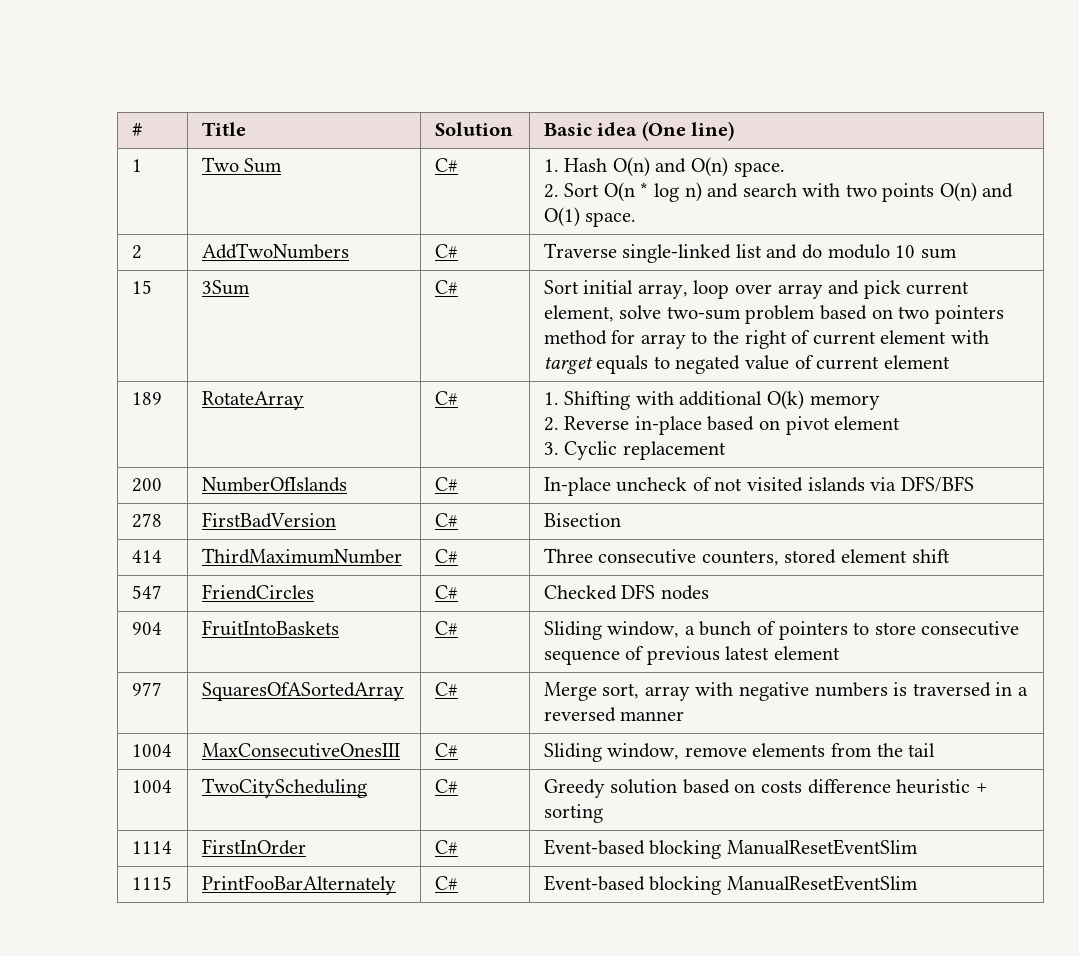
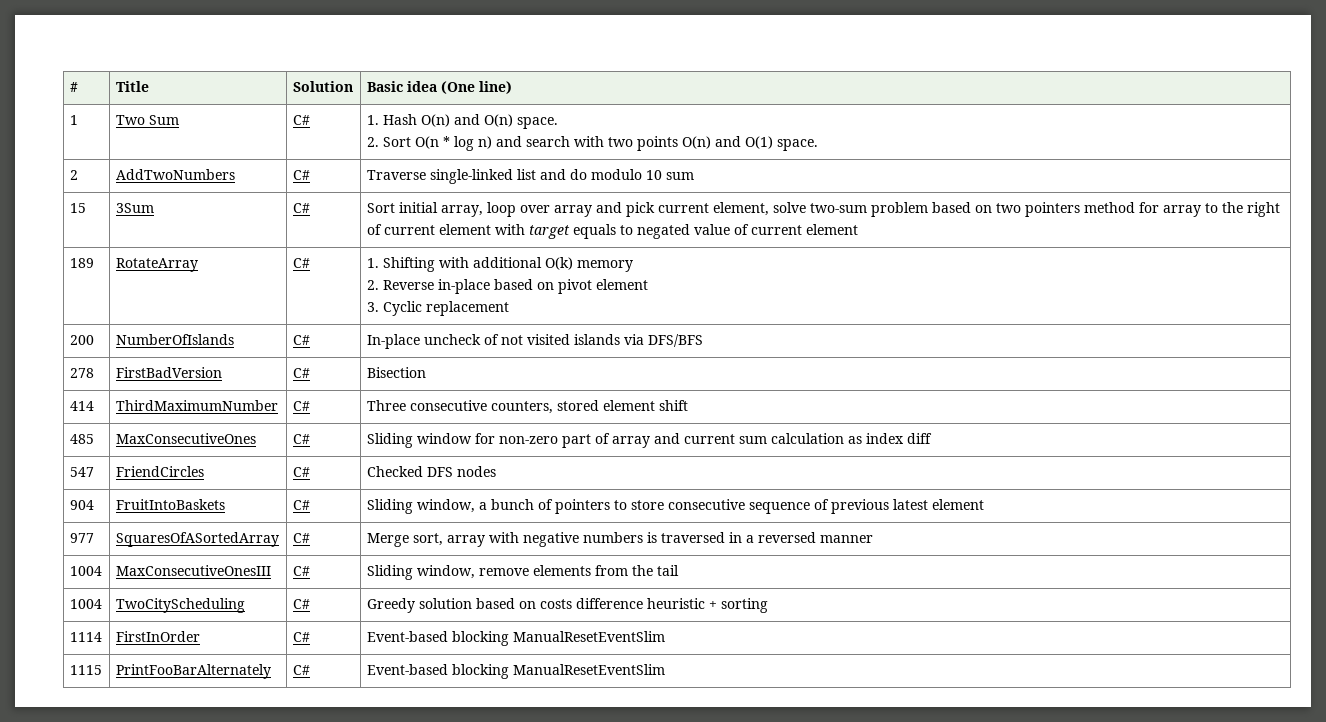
(950, 556) none -> [69,434,94,444] [115,433,256,444] [292,434,310,444] [366,433,932,448] // 485 | MaxConsecutiveOnes | C# | Sliding window for non-zero part of array and current sum calculation as index diff

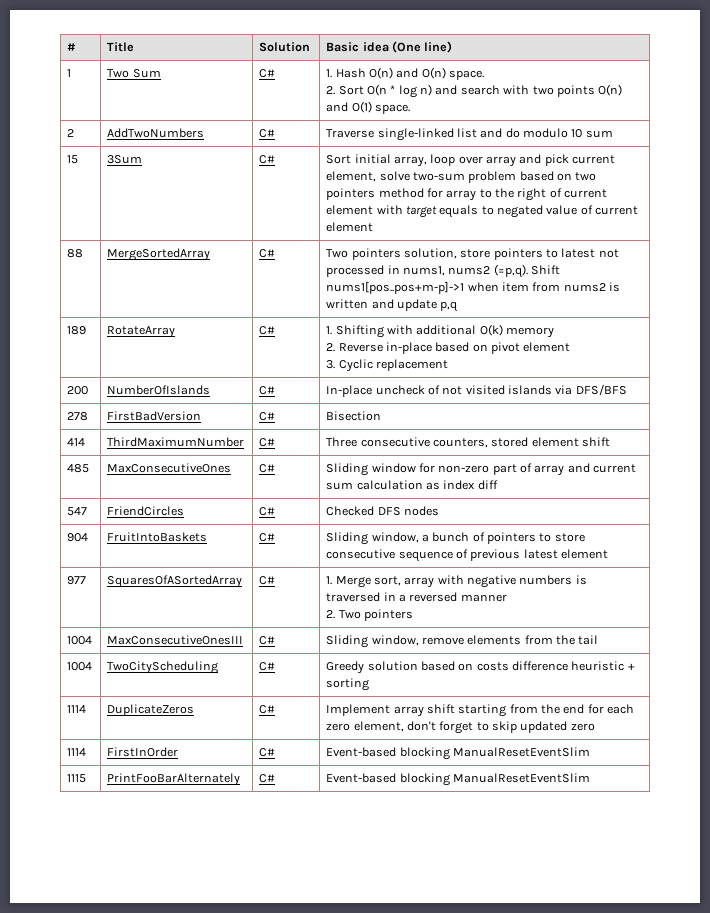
(858, 229) none -> [67,249,84,258] [107,248,211,261] [259,249,276,258] [326,248,619,260] [326,264,561,278] [326,281,621,294] [326,299,458,312] // 88 | MergeSortedArray | C# | Two pointers solution, store pointers to latest not processed in nums1, nums2 (=p,q). Shift nums1[pos..pos+m-p]->1 when item from nums2 is written and update p,q
(310, 538) none -> [326,576,333,585] 1.
(873, 539) none -> [326,609,413,621] // 2. Two pointers
(768, 605) none -> [67,705,87,713] [107,704,195,716] [259,705,276,714] [326,704,635,717] [326,721,595,734] // 1114 | DuplicateZeros | C# | Implement array shift starting from the end for each zero element, don't forget to skip updated zero

